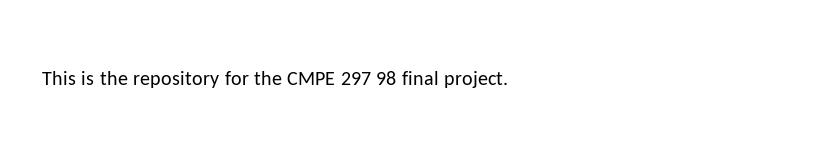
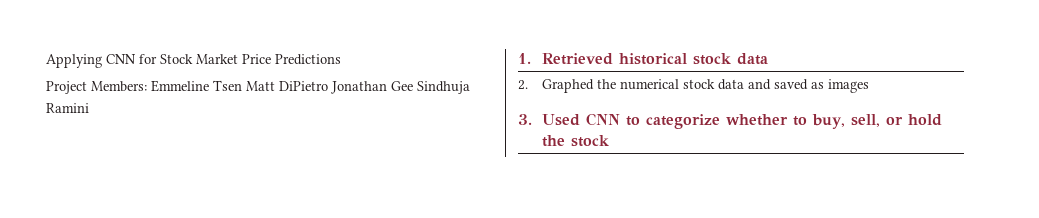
[42,71,508,88] This is the repository for the CMPE 297 98 final project. -> [46,54,341,68] [46,80,470,94] [46,103,89,113] [518,53,768,65] [518,79,869,93] [518,113,942,129] [541,135,609,147] Applying CNN for Stock Market Price Predictions // Project Members: Emmeline Tsen Matt DiPietro Jonathan Gee Sindhuja Ramini // 1. Retrieved historical stock data // 2. Graphed the numerical stock data and saved as images // 3. Used CNN to categorize whether to buy, sell, or hold the stock

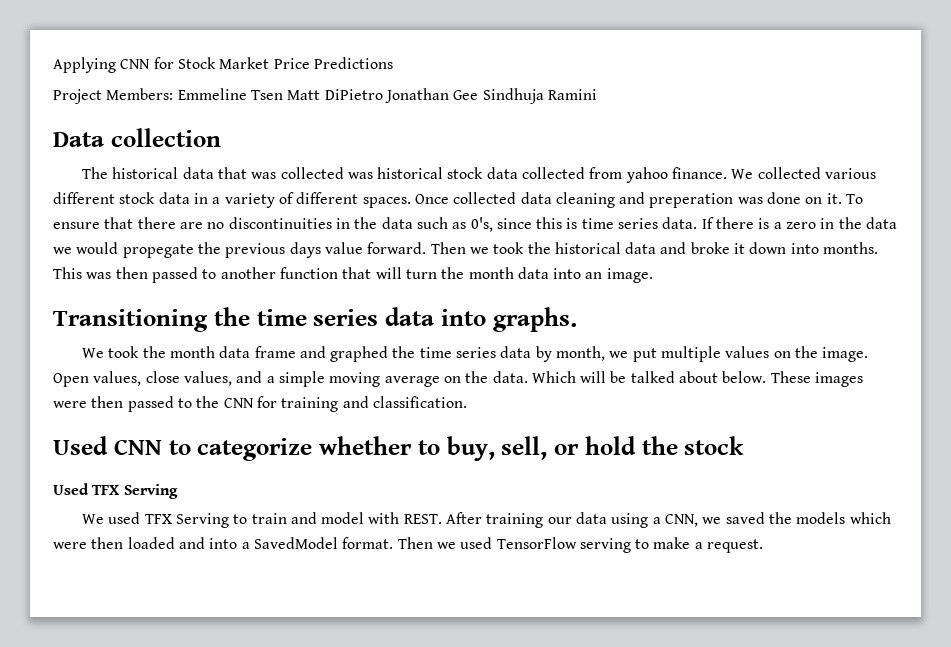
[518,53,768,65] [518,79,869,93] [518,114,532,125] 1. Retrieved historical stock data // 2. Graphed the numerical stock data and saved as images // 3. -> [53,128,221,147] [81,167,877,183] [53,192,864,208] [53,217,898,232] [53,242,879,258] [53,267,653,283] [53,307,577,332] [81,346,869,362] [53,371,864,387] [53,396,467,412] Data collection // The historical data that was collected was historical stock data collected from yahoo finance. We collected various different stock data in a variety of different spaces. Once collected data cleaning and preperation was done on it. To ensure that there are no discontinuities in the data such as 0's, since this is time series data. If there is a zero in the data we would propegate the previous days value forward. Then we took the historical data and broke it down into months. This was then passed to another function that will turn the month data into an image. // Transitioning the time series data into graphs. // We took the month data frame and graphed the time series data by month, we put multiple values on the image. Open values, close values, and a simple moving average on the data. Which will be talked about below. These images were then passed to the CNN for training and classification. //
(609, 141) none -> [53,483,178,499] [81,512,891,528] [53,537,764,553] // Used TFX Serving // We used TFX Serving to train and model with REST. After training our data using a CNN, we saved the models which were then loaded and into a SavedModel format. Then we used TensorFlow serving to make a request.

